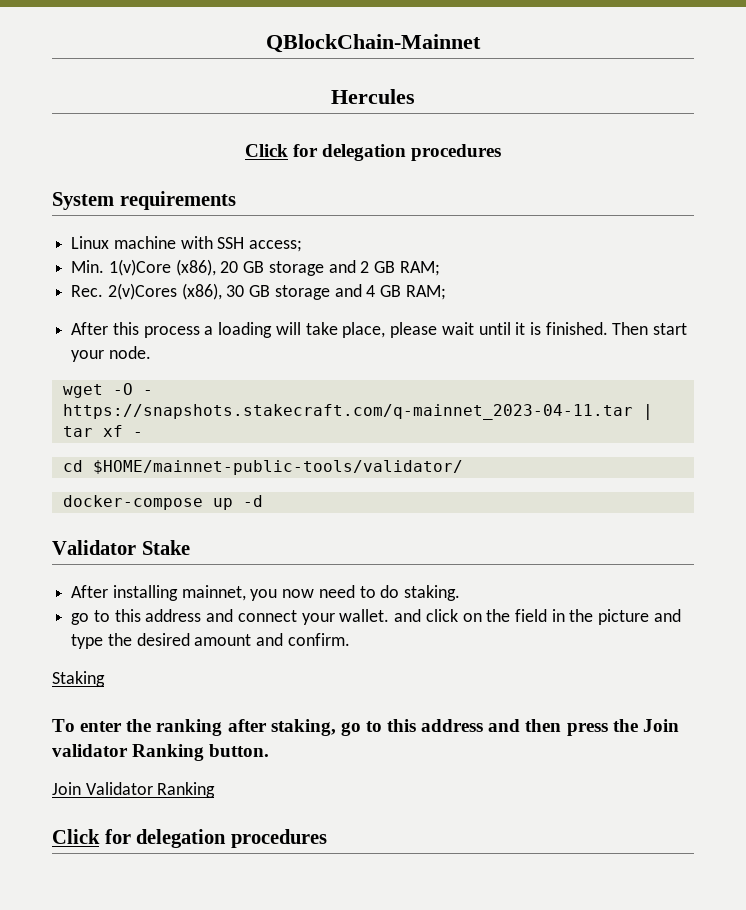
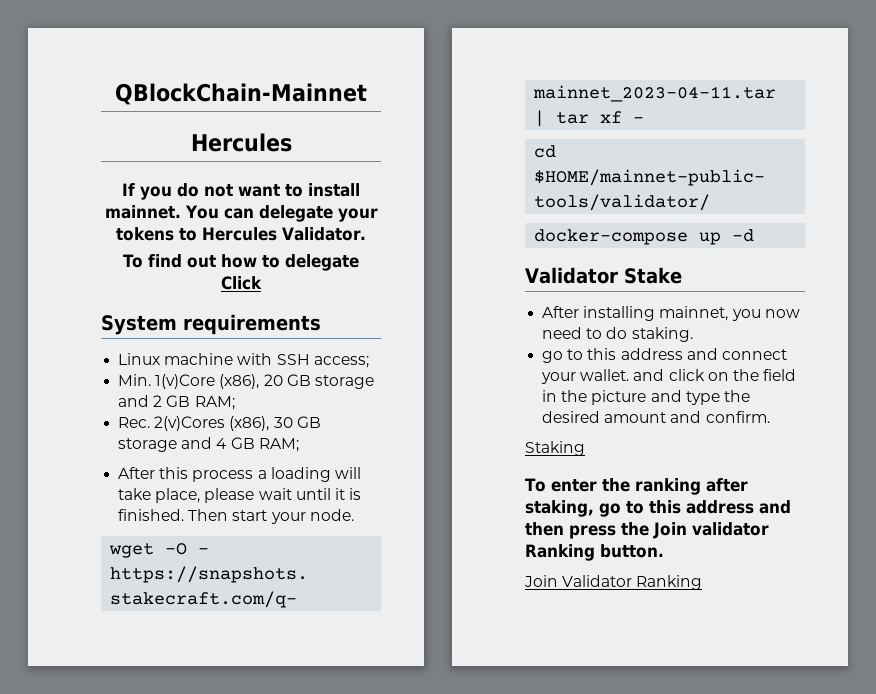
[244,144,502,161] Click for delegation procedures -> [122,183,360,200] [104,205,378,222] [115,227,367,241] [122,254,360,271] [221,276,262,290] If you do not want to install mainnet. You can delegate your tokens to Hercules Validator. // To find out how to delegate Click
[52,829,327,848] // Click for delegation procedures -> (703, 582) none

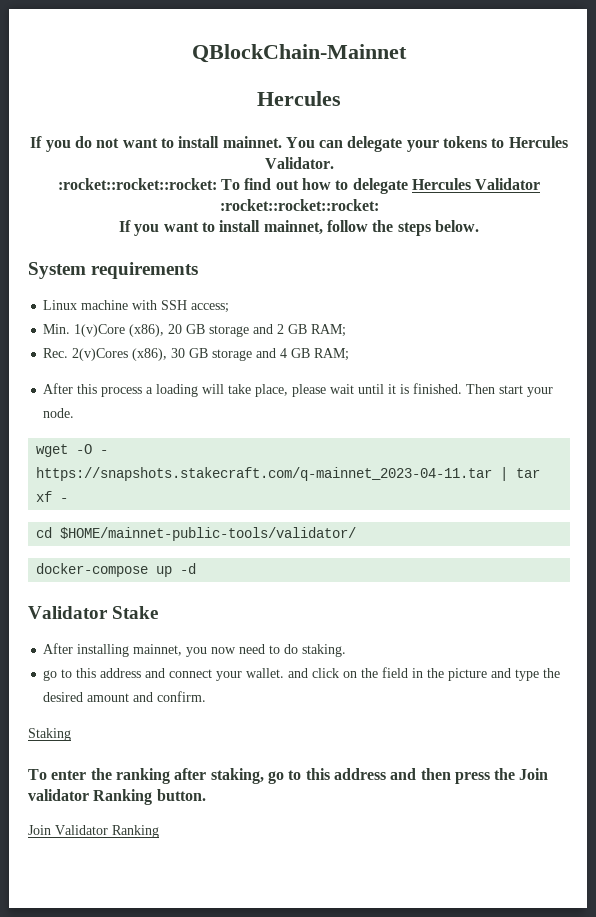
(367, 234) none -> [57,178,217,190] :rocket::rocket::rocket:
[221,276,262,290] Click -> [411,178,541,190] [219,199,379,211] [119,220,479,236] Hercules Validator :rocket::rocket::rocket: // If you want to install mainnet, follow the steps below.

